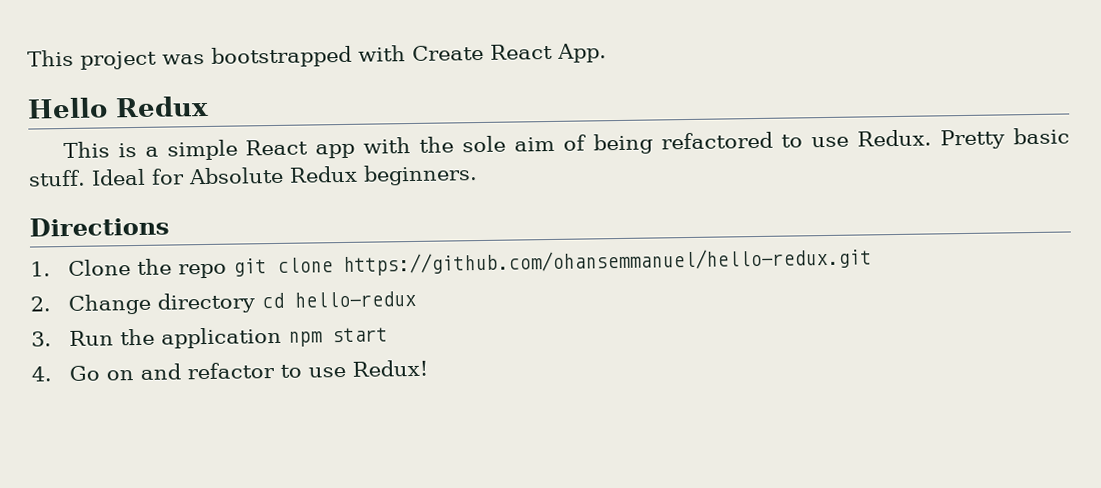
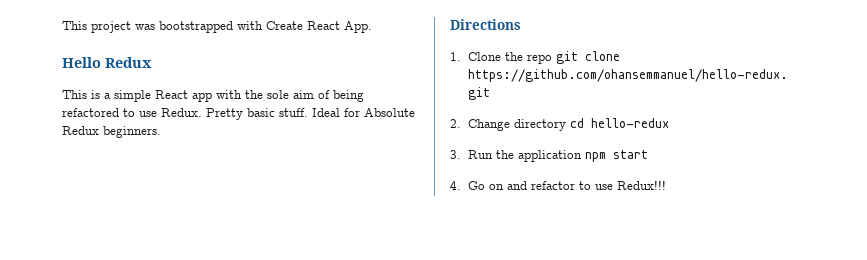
[351,359,428,377] Redux! -> [616,180,666,190] Redux!!!

